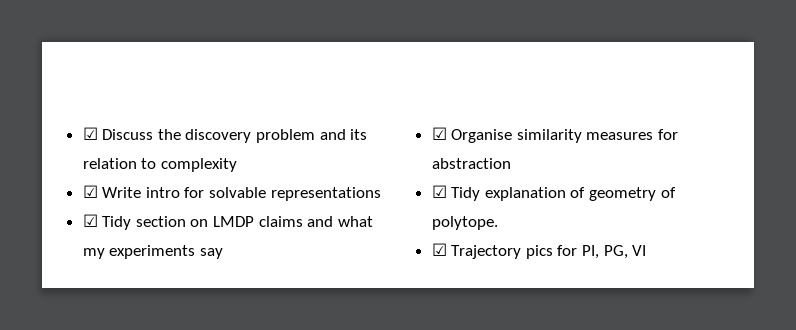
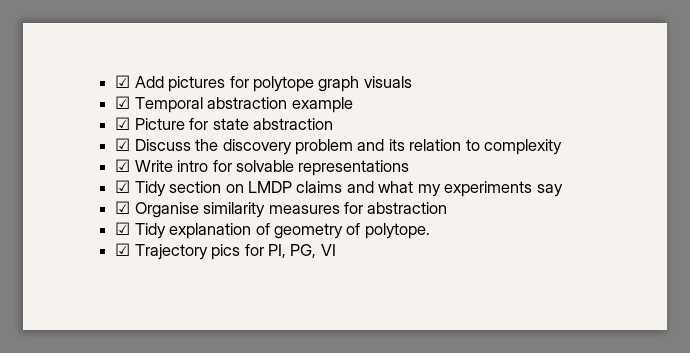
[82,127,98,140] ☑ -> [115,75,412,92] [115,96,353,113] [115,117,333,130] [115,138,131,151] ☑ Add pictures for polytope graph visuals // ☑ Temporal abstraction example // ☑ Picture for state abstraction // ☑

